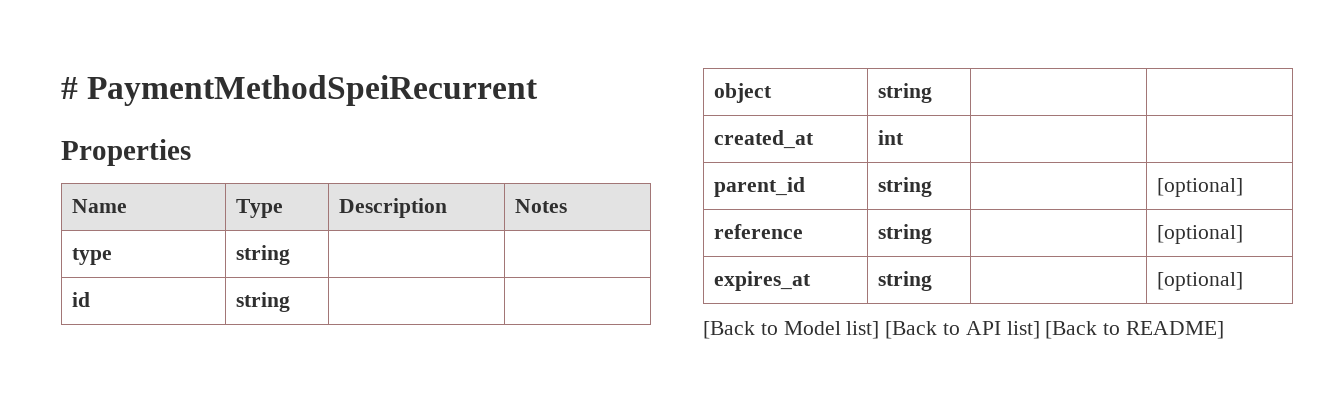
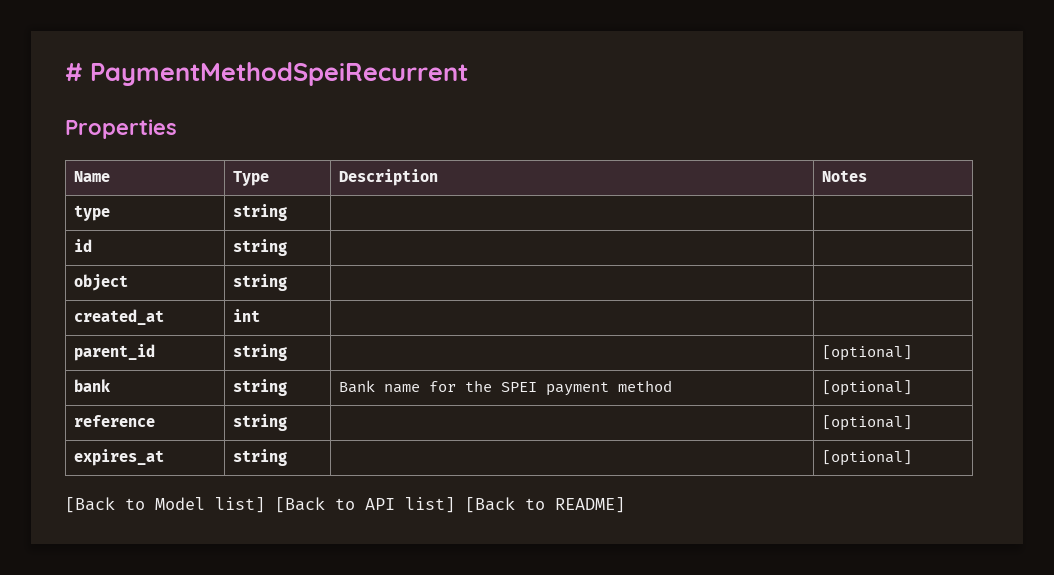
(1243, 187) none -> [73,379,111,392] [232,379,287,396] [338,380,672,396] [821,380,912,396] // bank | string | Bank name for the SPEI payment method | [optional]

